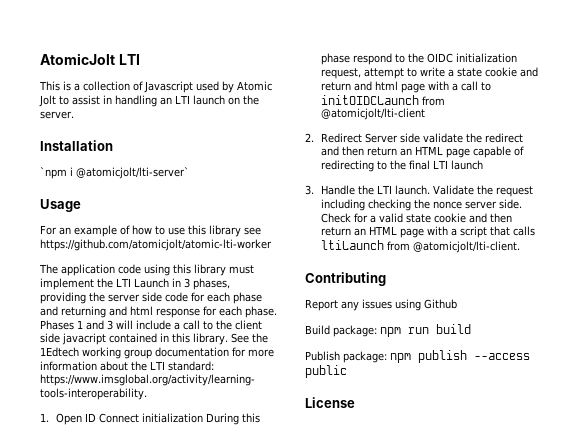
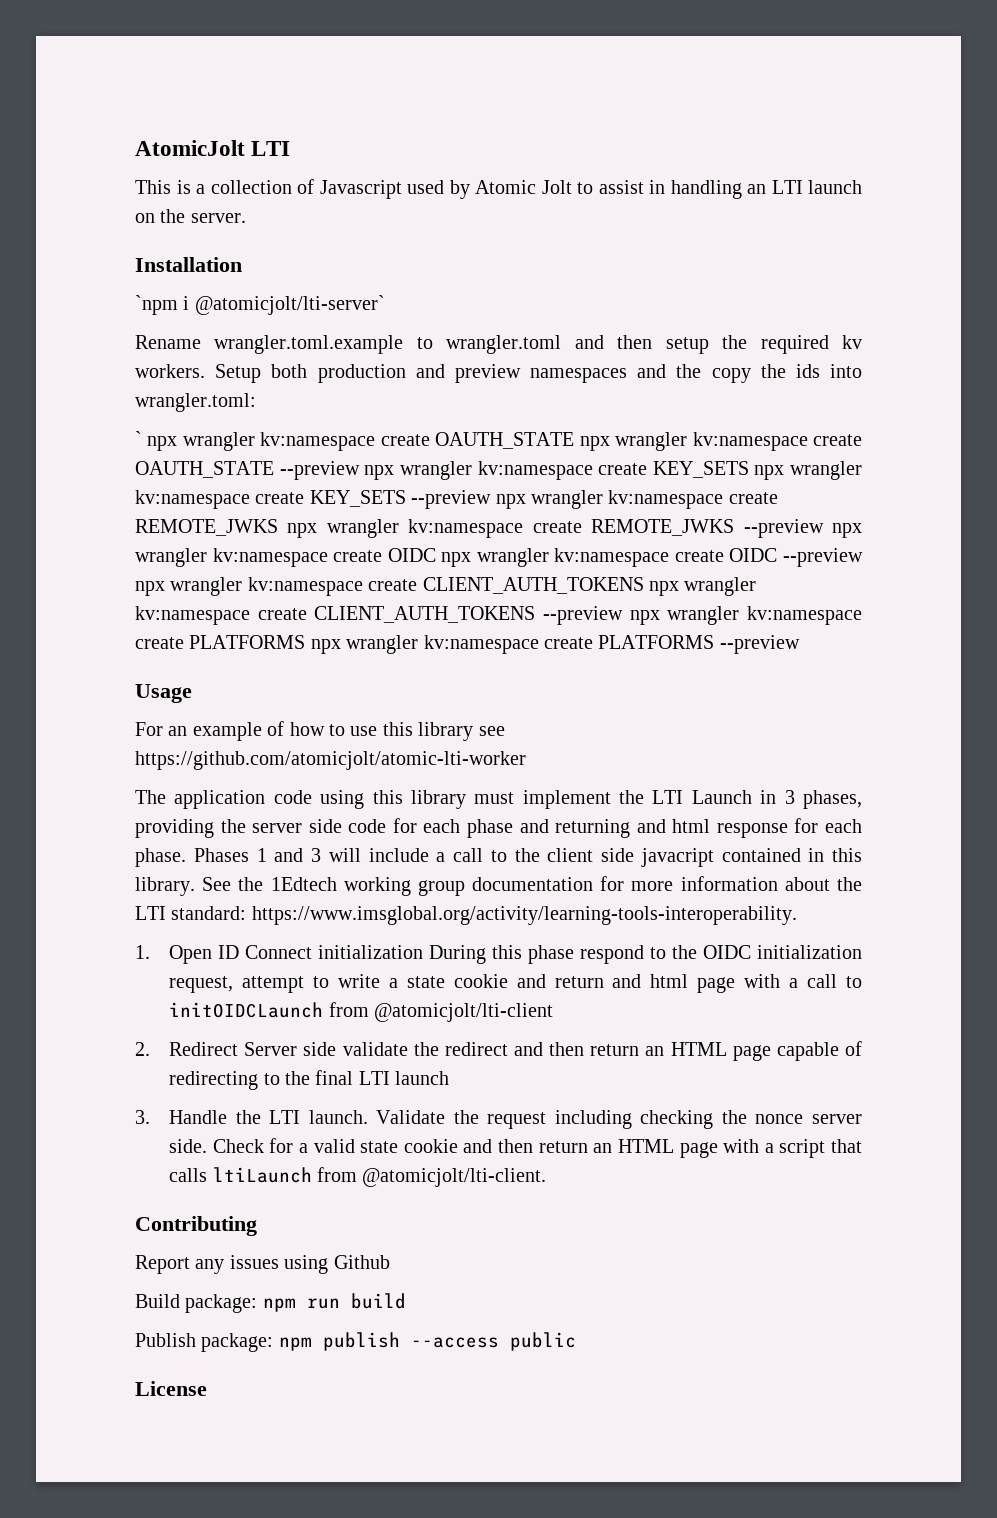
(189, 173) none -> [135,335,863,354] [135,364,862,383] [135,393,256,412] [135,431,862,451] [135,461,862,480] [135,490,778,509] [135,519,862,538] [135,548,863,567] [135,577,757,596] [135,606,862,625] [135,635,800,654] // Rename wrangler.toml.example to wrangler.toml and then setup the required kv workers. Setup both production and preview namespaces and the copy the ids into wrangler.toml: // ` npx wrangler kv:namespace create OAUTH_STATE npx wrangler kv:namespace create OAUTH_STATE --preview npx wrangler kv:namespace create KEY_SETS npx wrangler kv:namespace create KEY_SETS --preview npx wrangler kv:namespace create REMOTE_JWKS npx wrangler kv:namespace create REMOTE_JWKS --preview npx wrangler kv:namespace create OIDC npx wrangler kv:namespace create OIDC --preview npx wrangler kv:namespace create CLIENT_AUTH_TOKENS npx wrangler kv:namespace create CLIENT_AUTH_TOKENS --preview npx wrangler kv:namespace create PLATFORMS npx wrangler kv:namespace create PLATFORMS --preview

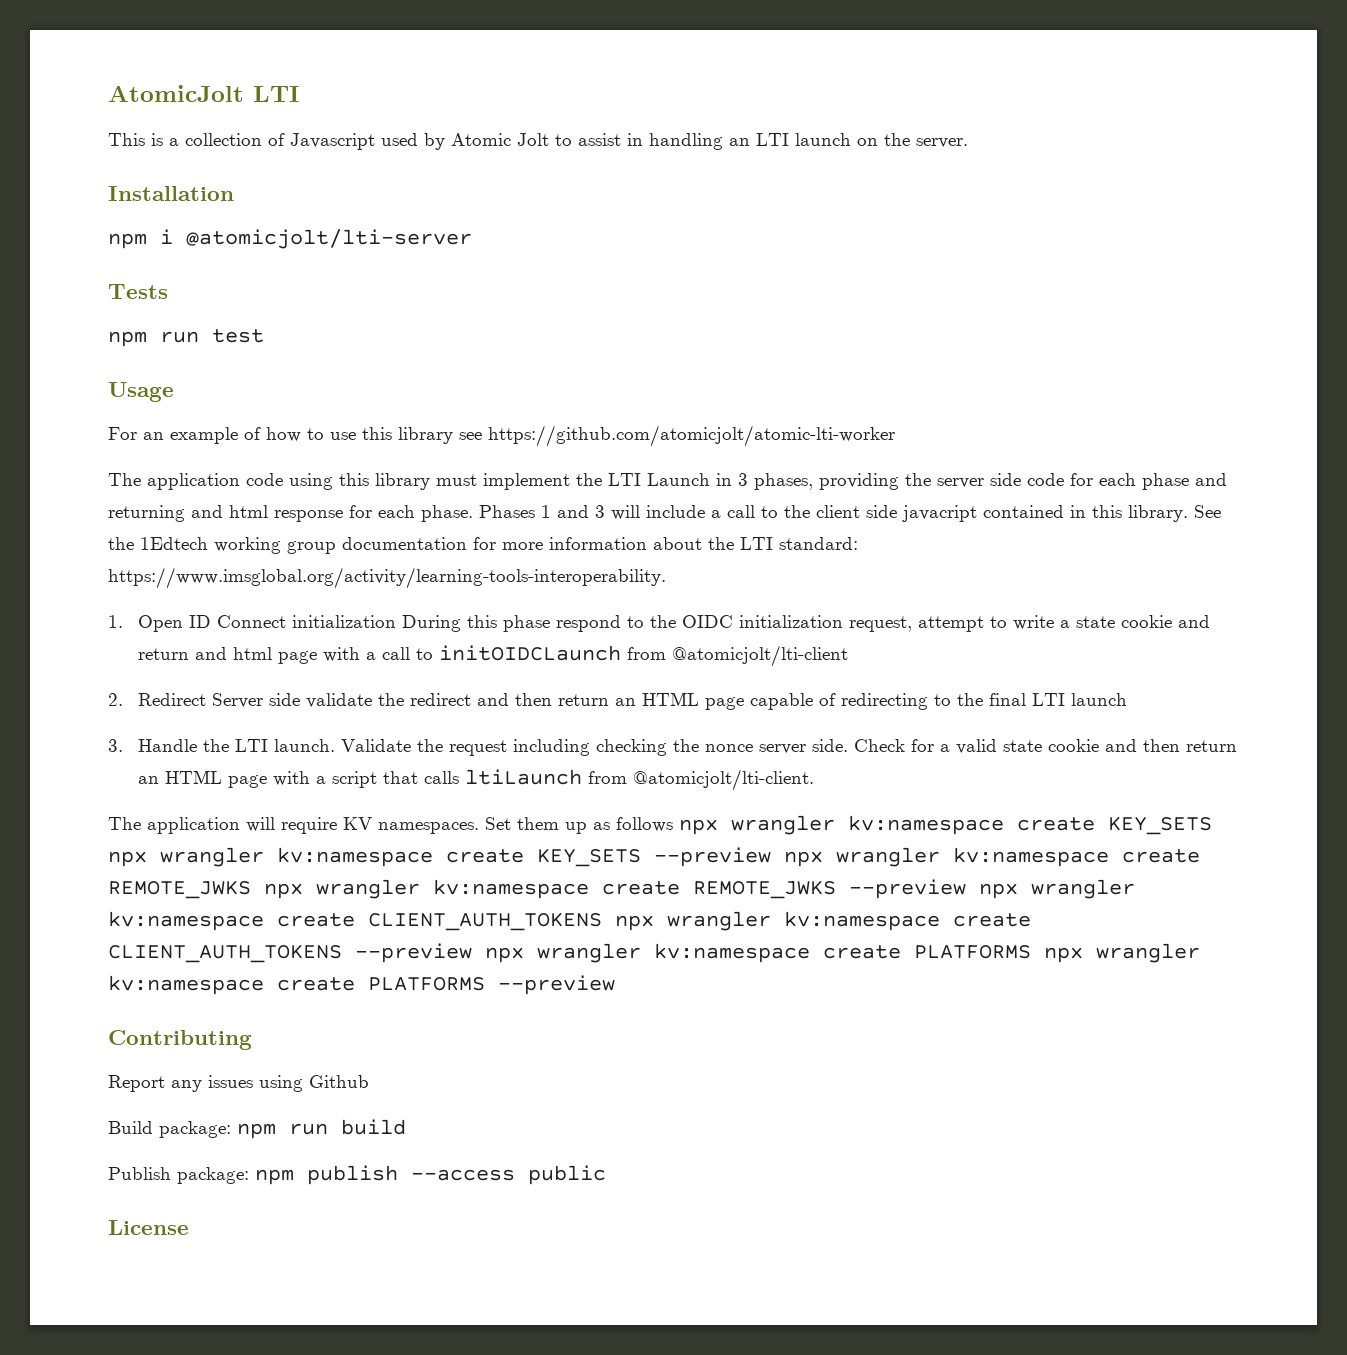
[135,295,385,315] [135,335,863,354] [135,364,862,383] [135,393,256,412] [135,431,862,451] [135,461,862,480] [135,490,778,509] [135,519,862,538] [135,548,863,567] [135,577,757,596] [135,606,862,625] [135,635,800,654] `npm i @atomicjolt/lti-server` // Rename wrangler.toml.example to wrangler.toml and then setup the required kv workers. Setup both production and preview namespaces and the copy the ids into wrangler.toml: // ` npx wrangler kv:namespace create OAUTH_STATE npx wrangler kv:namespace create OAUTH_STATE --preview npx wrangler kv:namespace create KEY_SETS npx wrangler kv:namespace create KEY_SETS --preview npx wrangler kv:namespace create REMOTE_JWKS npx wrangler kv:namespace create REMOTE_JWKS --preview npx wrangler kv:namespace create OIDC npx wrangler kv:namespace create OIDC --preview npx wrangler kv:namespace create CLIENT_AUTH_TOKENS npx wrangler kv:namespace create CLIENT_AUTH_TOKENS --preview npx wrangler kv:namespace create PLATFORMS npx wrangler kv:namespace create PLATFORMS --preview -> [108,229,472,249] [108,284,168,299] [108,329,264,347] npm i @atomicjolt/lti-server // Tests // npm run test
(547, 1177) none -> [108,815,1212,835] [108,847,1200,867] [108,879,1135,899] [108,911,1031,931] [108,943,1200,963] [108,975,615,995] // The application will require KV namespaces. Set them up as follows npx wrangler kv:namespace create KEY_SETS npx wrangler kv:namespace create KEY_SETS --preview npx wrangler kv:namespace create REMOTE_JWKS npx wrangler kv:namespace create REMOTE_JWKS --preview npx wrangler kv:namespace create CLIENT_AUTH_TOKENS npx wrangler kv:namespace create CLIENT_AUTH_TOKENS --preview npx wrangler kv:namespace create PLATFORMS npx wrangler kv:namespace create PLATFORMS --preview

